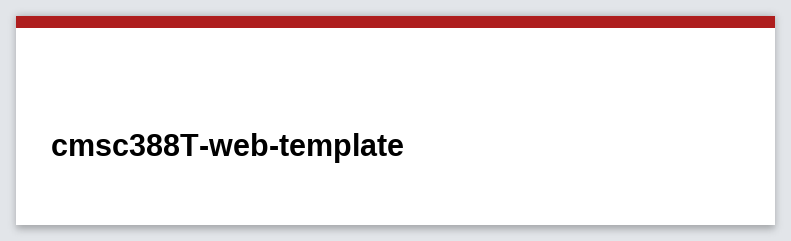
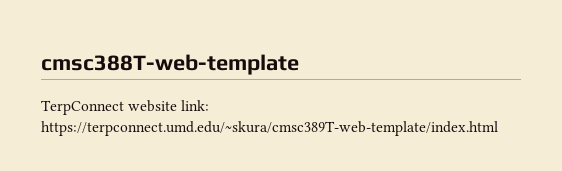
(404, 148) none -> [41,100,210,115] [41,121,498,136] // TerpConnect website link: https://terpconnect.umd.edu/~skura/cmsc389T-web-template/index.html

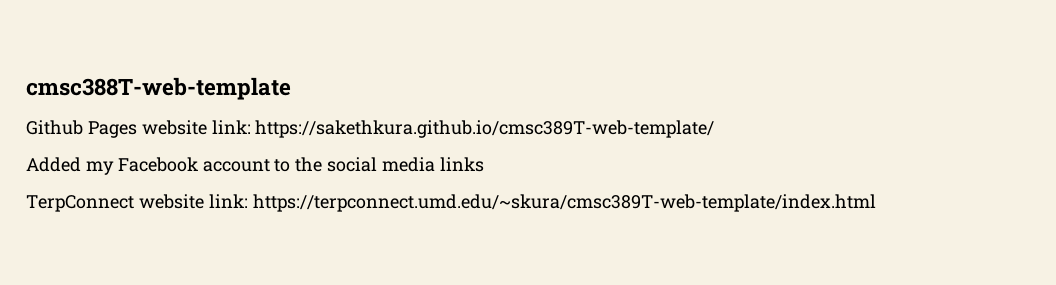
(299, 64) none -> [26,120,715,138] [26,157,484,175] // Github Pages website link: https://sakethkura.github.io/cmsc389T-web-template/ // Added my Facebook account to the social media links

